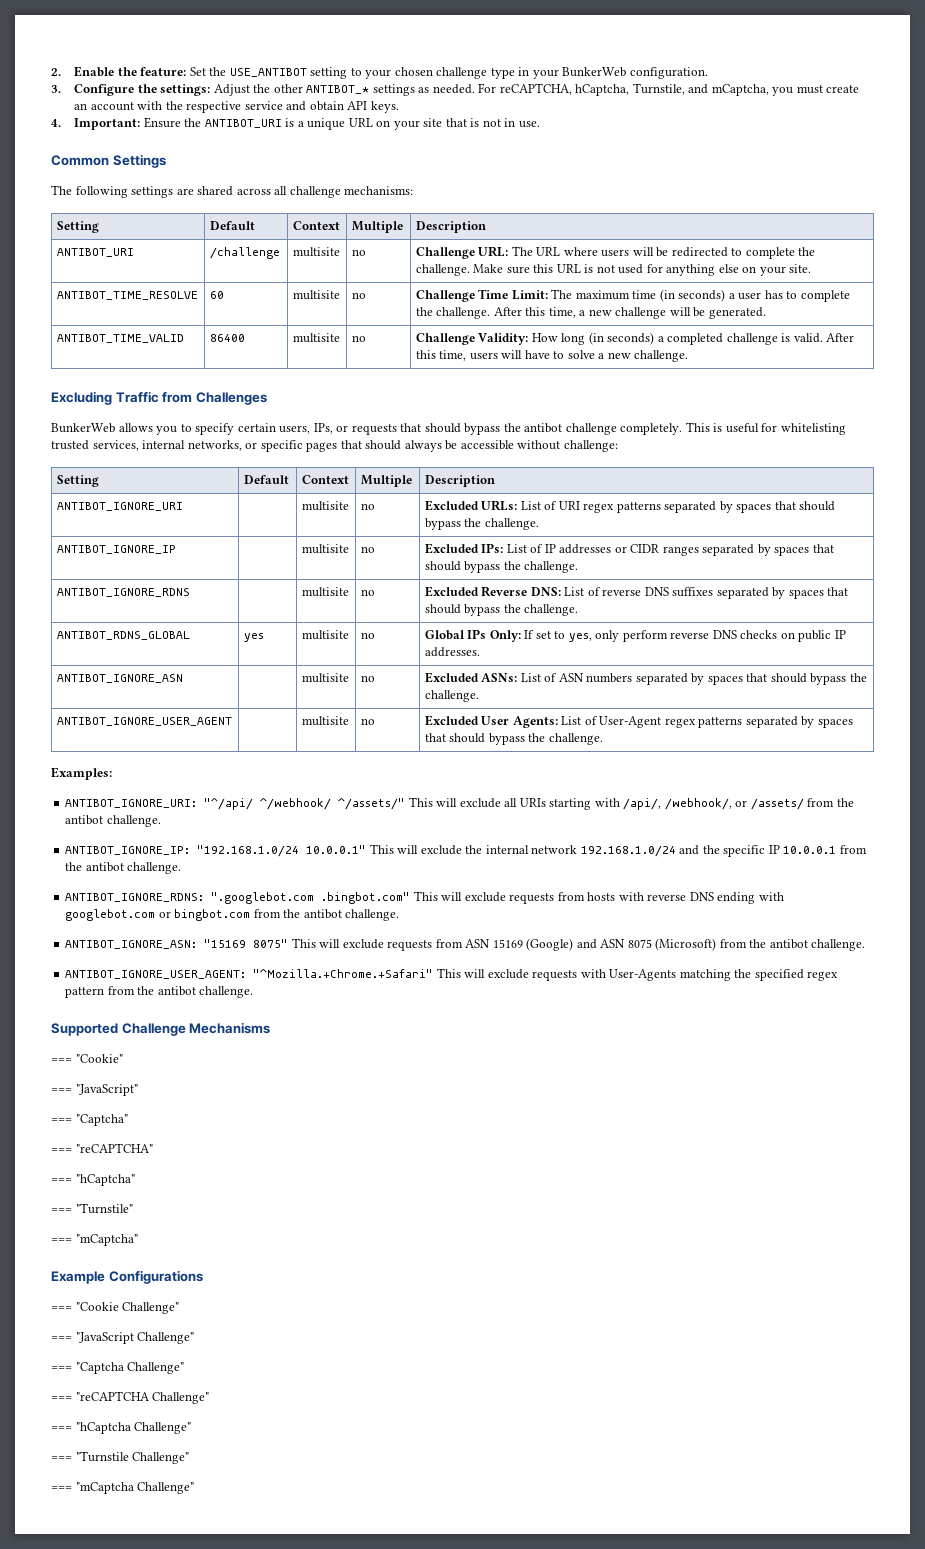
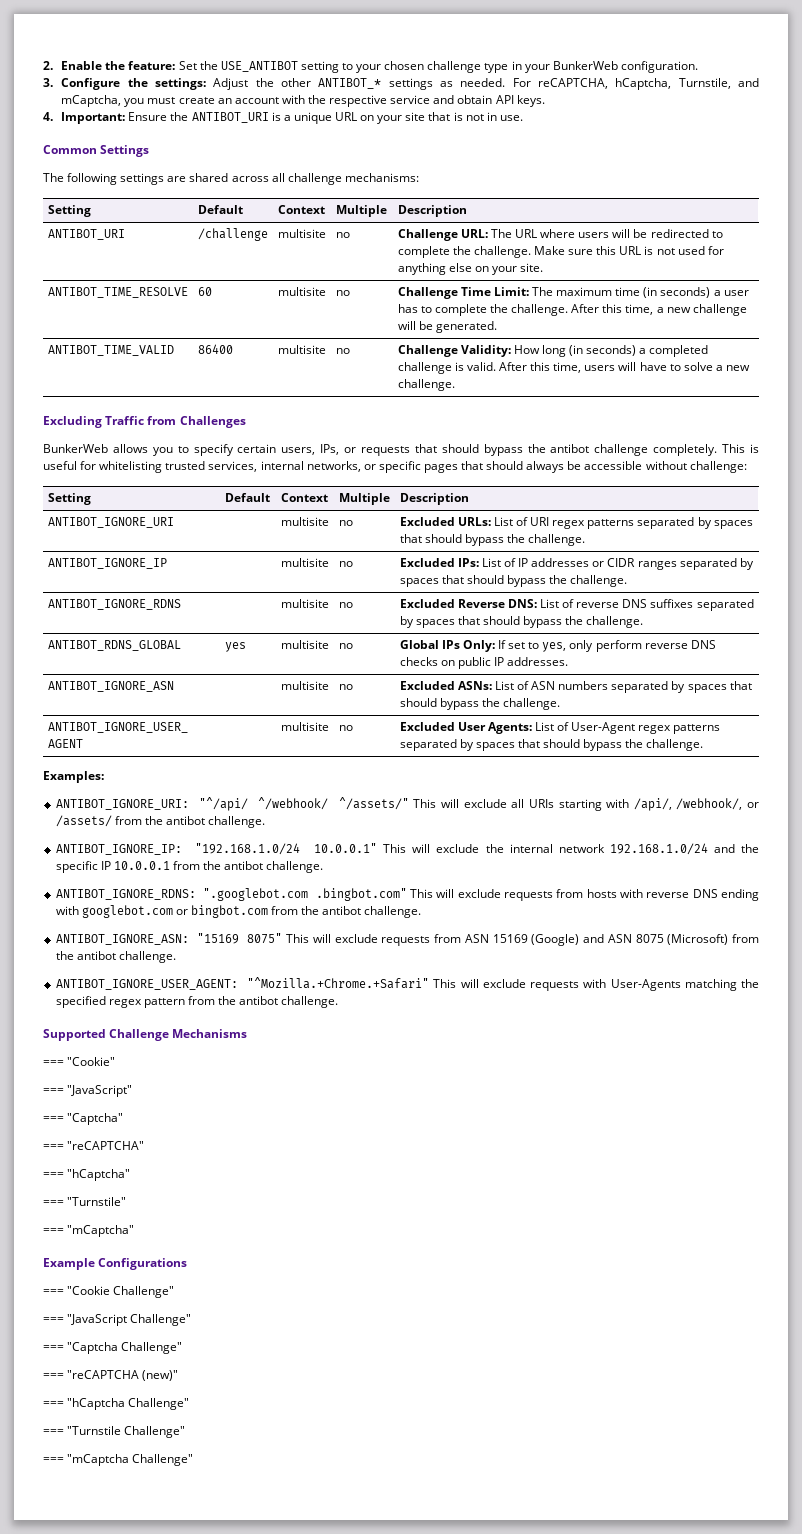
[152,1392,210,1404] Challenge" -> [142,1370,179,1381] (new)"

